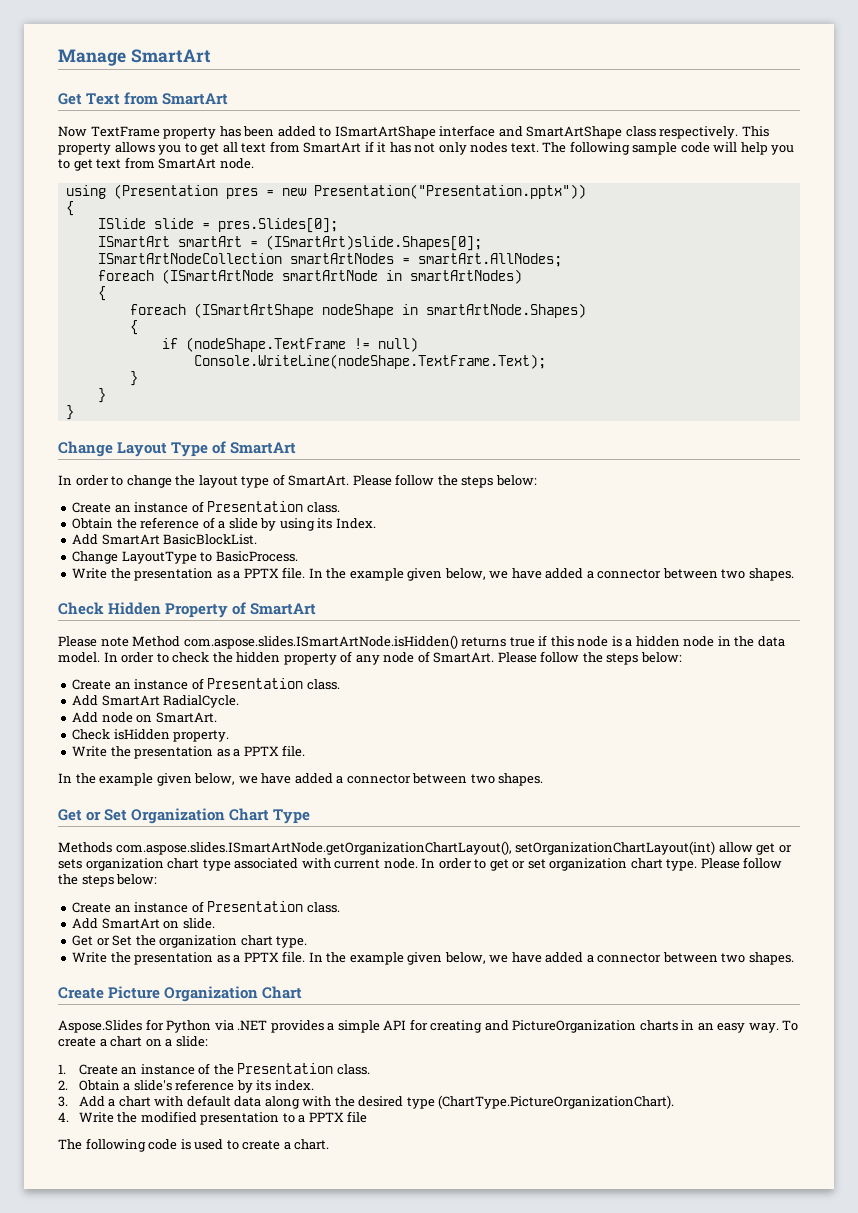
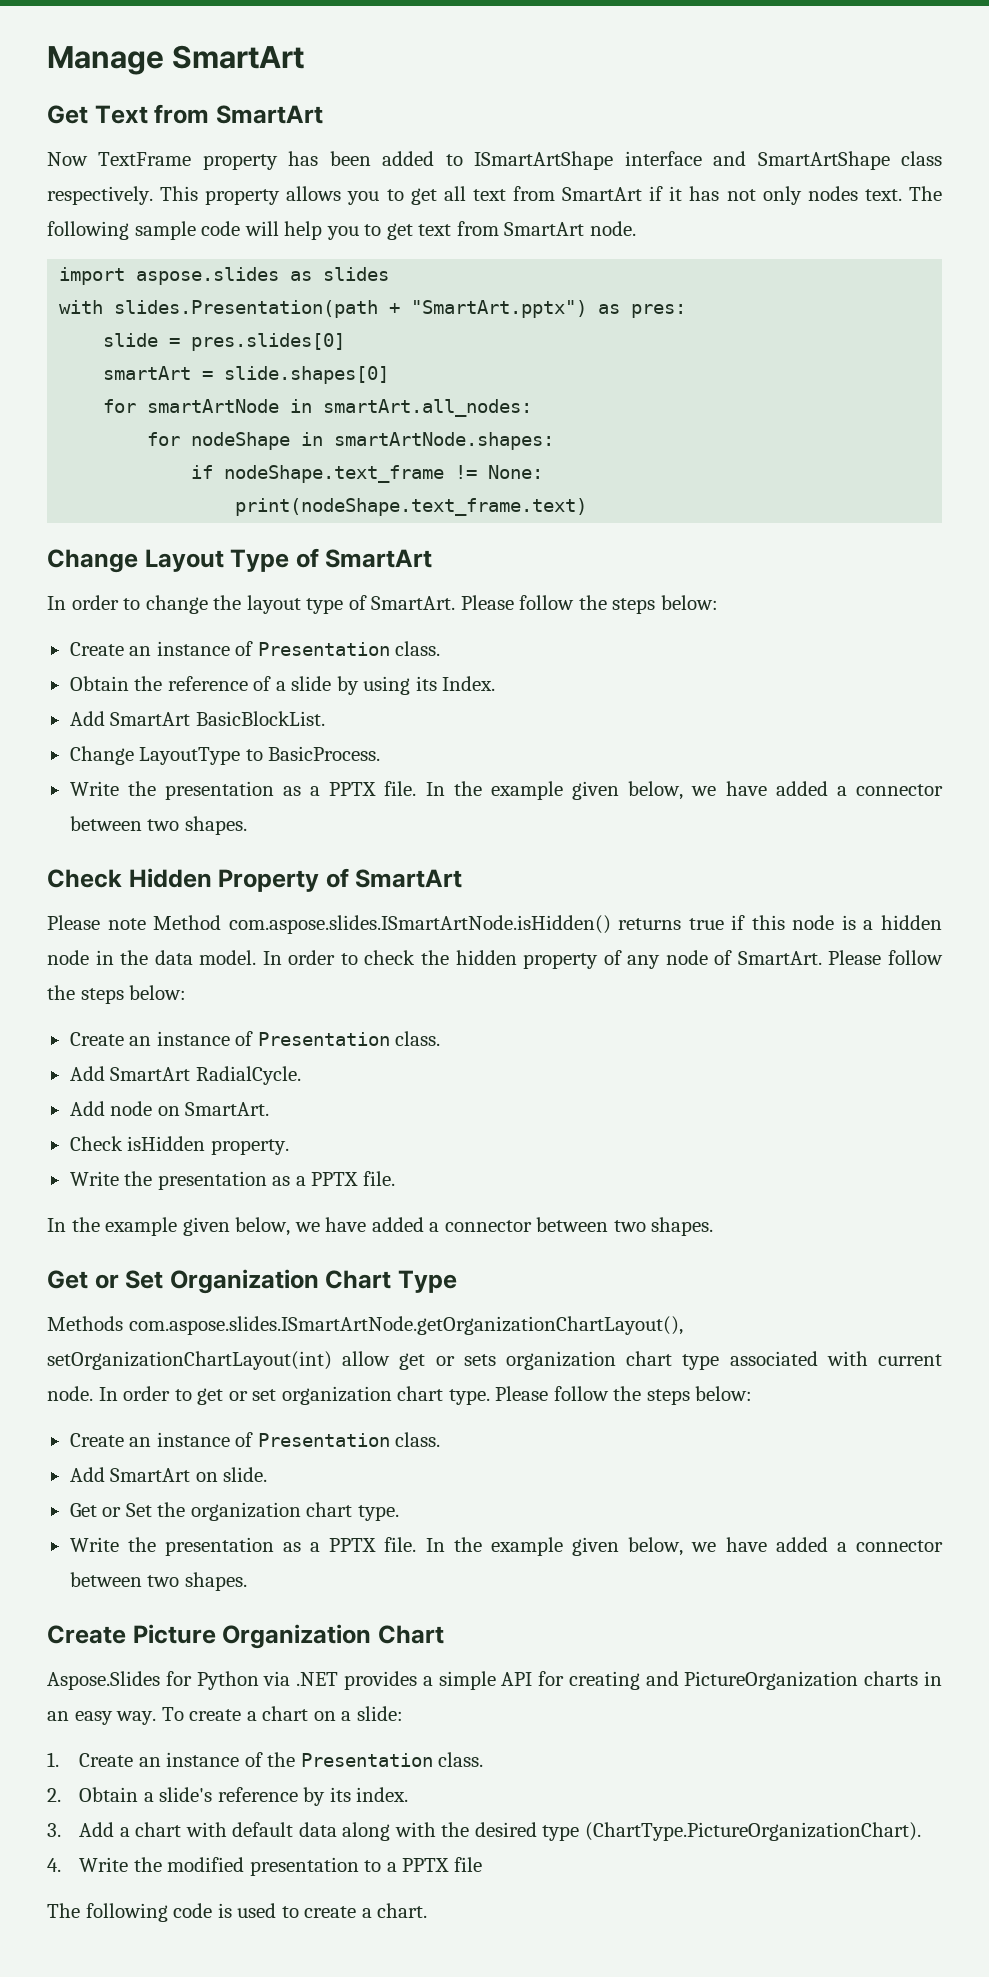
[65,184,586,199] [65,201,74,216] [97,218,338,233] [97,235,482,251] [97,253,562,267] [97,269,522,284] [97,286,106,301] [129,303,586,318] [129,320,138,335] [161,337,418,352] [193,354,546,369] [129,371,138,386] [97,388,106,403] [65,405,74,420] using (Presentation pres = new Presentation("Presentation.pptx")) // { // ISlide slide = pres.Slides[0]; // ISmartArt smartArt = (ISmartArt)slide.Shapes[0]; // ISmartArtNodeCollection smartArtNodes = smartArt.AllNodes; // foreach (ISmartArtNode smartArtNode in smartArtNodes) // { // foreach (ISmartArtShape nodeShape in smartArtNode.Shapes) // { // if (nodeShape.TextFrame != null) // Console.WriteLine(nodeShape.TextFrame.Text); // } // } // } -> [59,267,390,285] [59,300,687,318] [103,333,346,351] [103,366,390,384] [103,399,533,417] [147,432,555,450] [191,465,544,483] [235,498,588,516] import aspose.slides as slides // with slides.Presentation(path + "SmartArt.pptx") as pres: // slide = pres.slides[0] // smartArt = slide.shapes[0] // for smartArtNode in smartArt.all_nodes: // for nodeShape in smartArtNode.shapes: // if nodeShape.text_frame != None: // print(nodeShape.text_frame.text)

